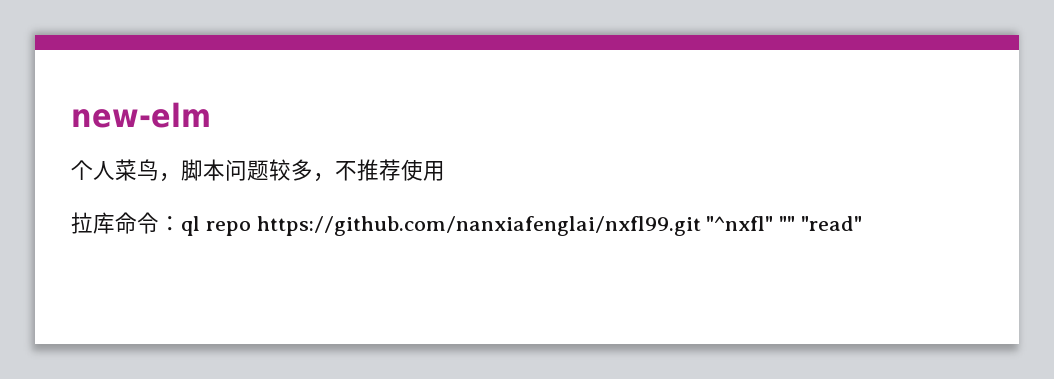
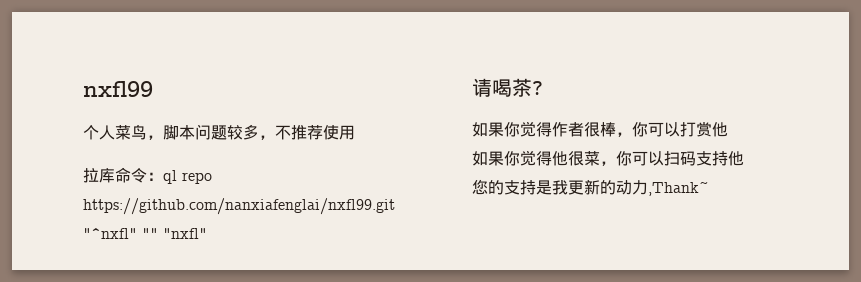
[71,102,211,128] new-elm -> [83,81,153,97] nxfl99
[801,216,863,231] "read" -> [163,228,207,239] [472,78,543,97] [472,121,728,137] [472,150,744,166] [472,179,709,196] "nxfl" // 请喝茶? // 如果你觉得作者很棒，你可以打赏他 // 如果你觉得他很菜，你可以扫码支持他 // 您的支持是我更新的动力,Thank~

